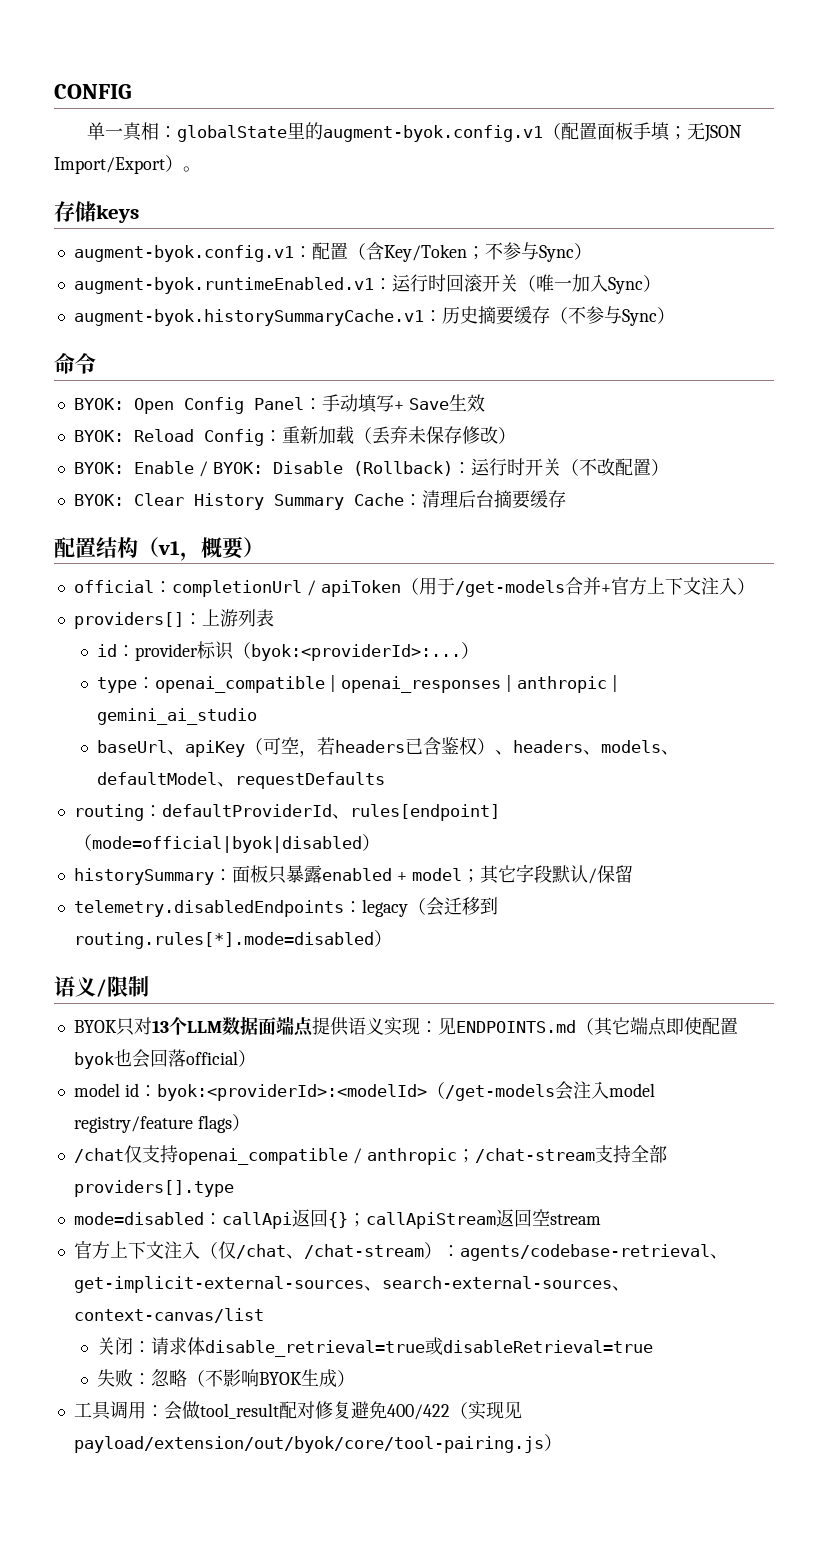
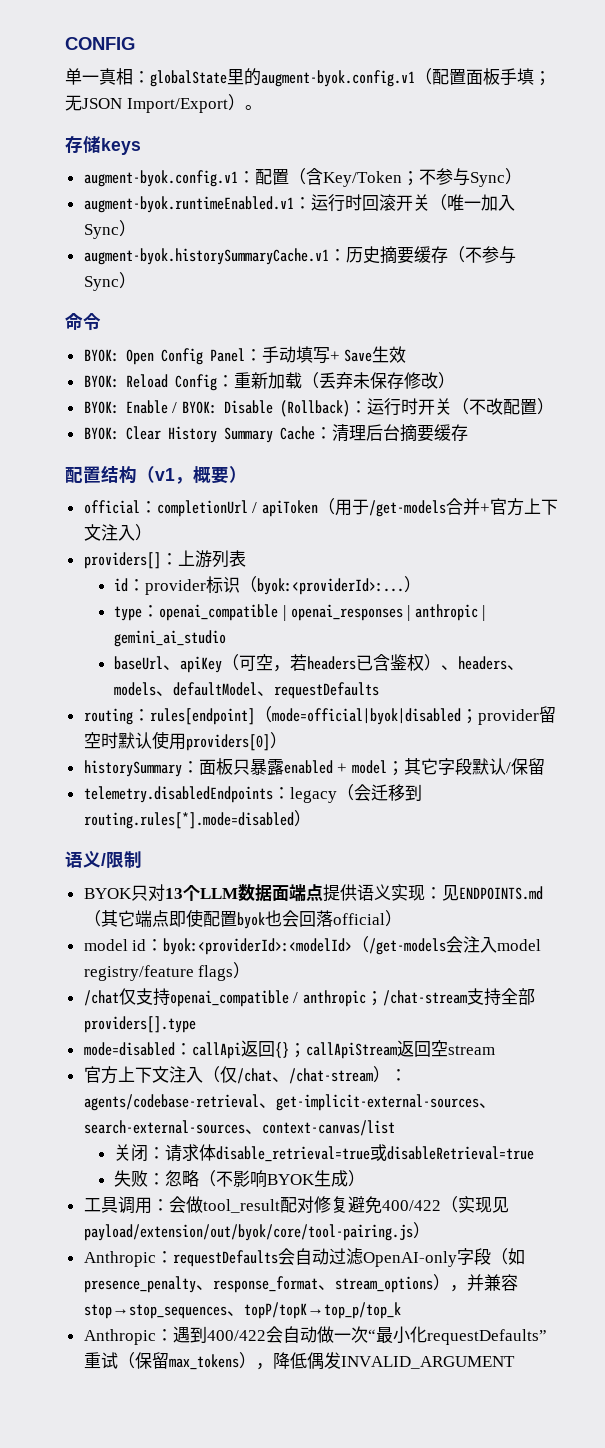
[161,804,350,819] defaultProviderId、 -> (150, 715) none
(362, 844) none -> [460,706,556,725] [83,731,270,751] ；provider留空时默认使用providers[0]
(562, 1442) none -> [83,1248,525,1267] [83,1274,518,1293] [83,1302,401,1319] [83,1326,547,1345] [83,1352,515,1370] // Anthropic：requestDefaults会自动过滤OpenAI-only字段（如presence_penalty、response_format、stream_options），并兼容stop→stop_sequences、topP/topK→top_p/top_k // Anthropic：遇到400/422会自动做一次“最小化requestDefaults”重试（保留max_tokens），降低偶发INVALID_ARGUMENT

